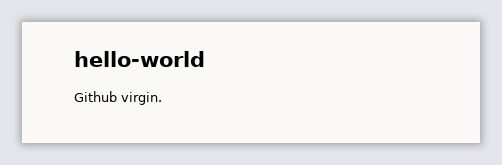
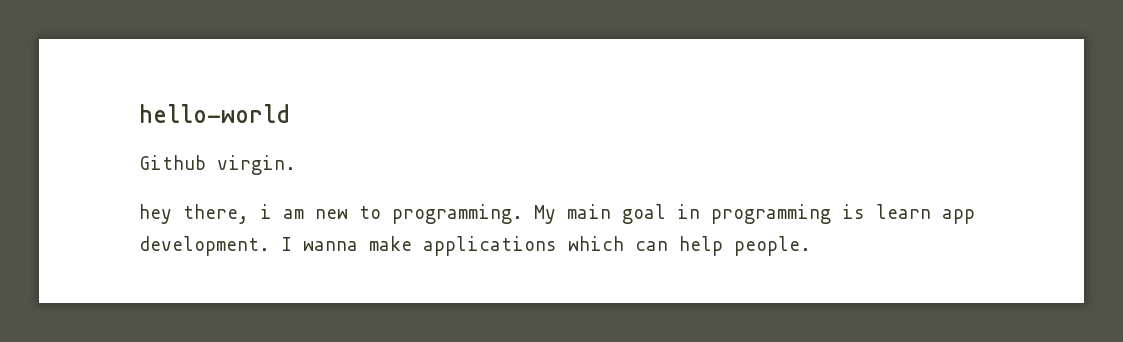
(162, 98) none -> [139,204,975,224] [139,236,811,256] // hey there, i am new to programming. My main goal in programming is learn app development. I wanna make applications which can help people.

